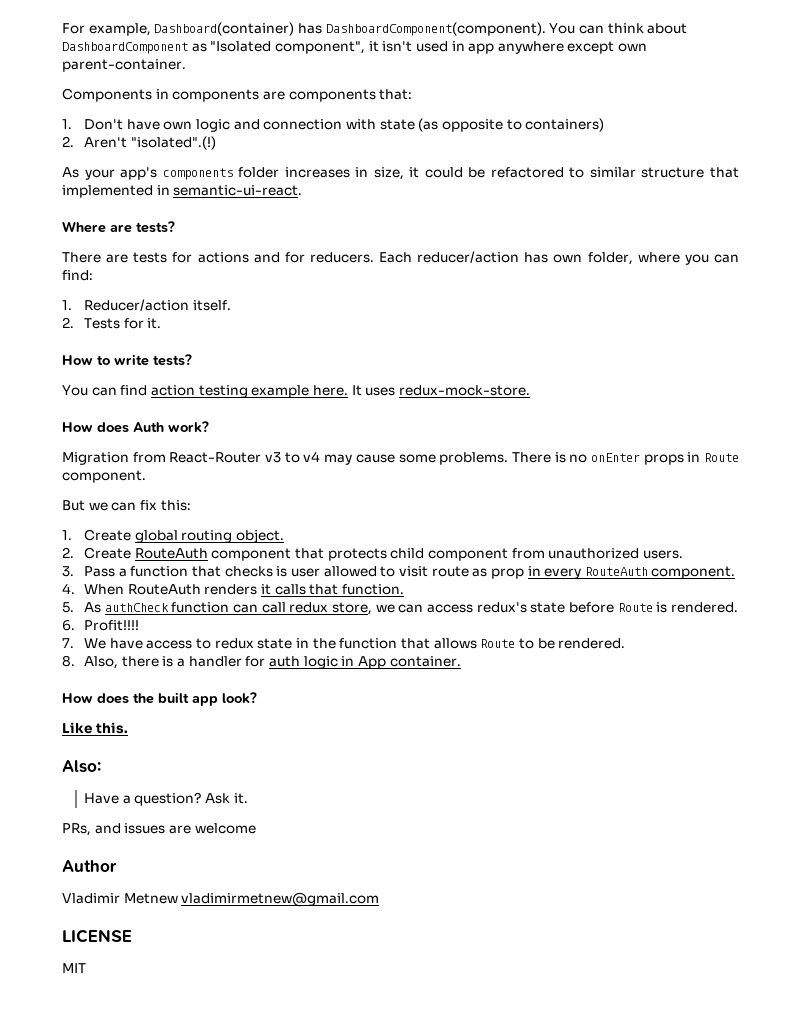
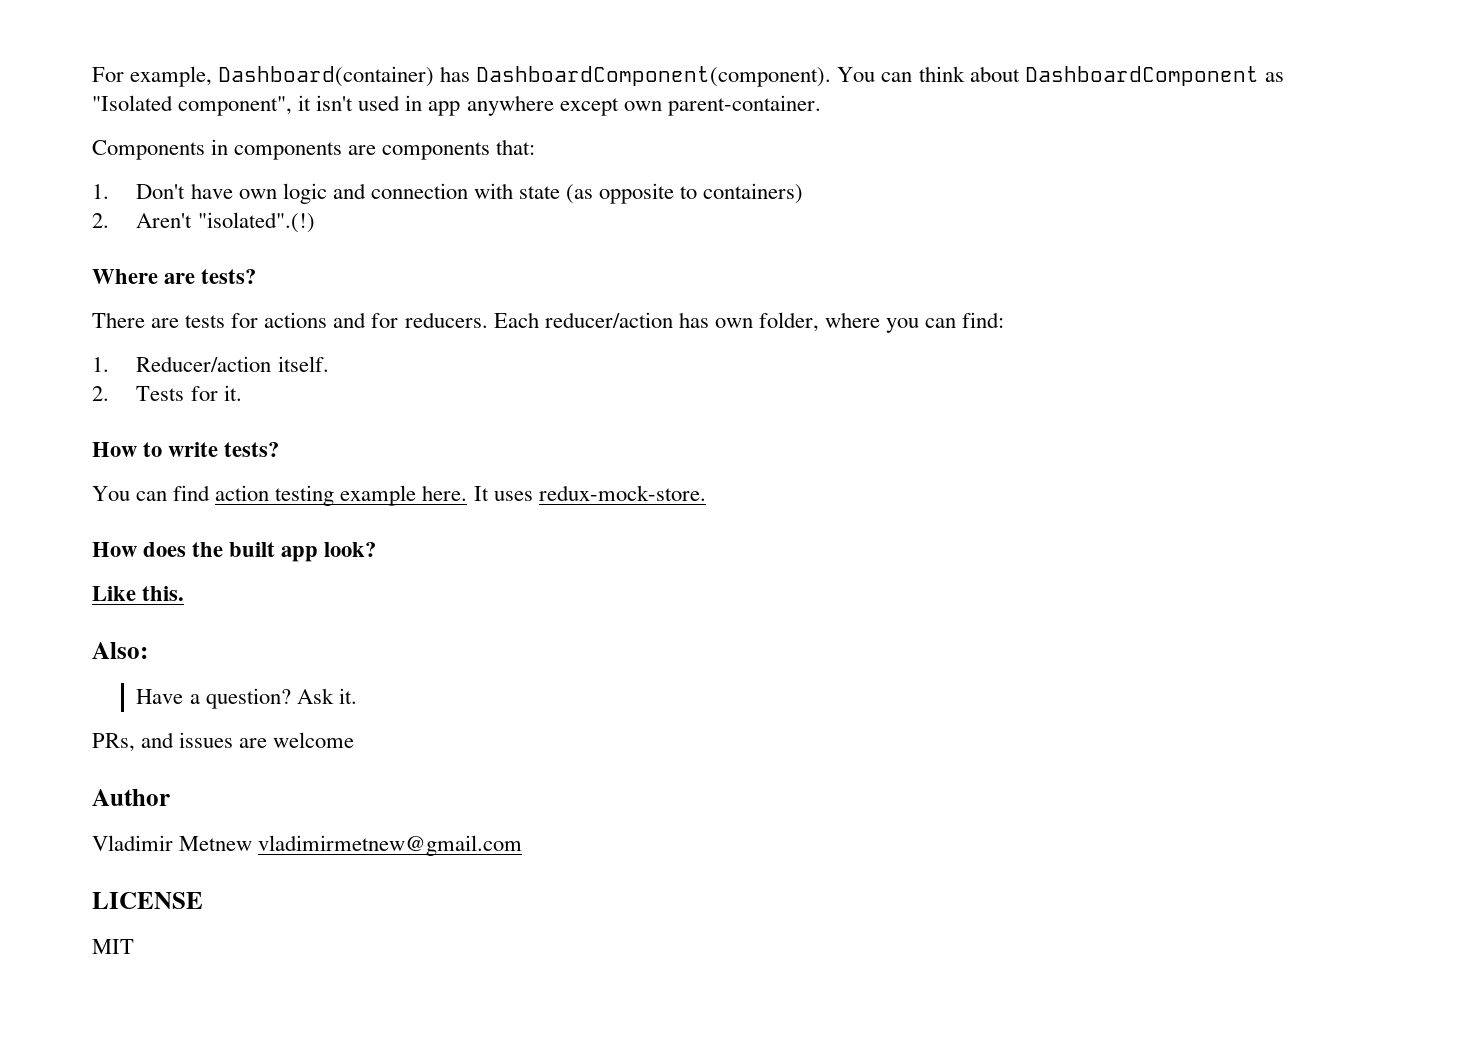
[62,167,740,180] [62,185,303,198] // As your app's components folder increases in size, it could be refactored to similar structure that implemented in semantic-ui-react. -> (315, 222) none
[62,421,209,433] [62,451,739,465] [62,470,146,483] [62,500,191,511] [62,529,285,543] [62,547,683,561] [62,566,736,579] [62,583,405,595] [62,602,738,615] [62,620,140,631] [62,638,626,649] [62,655,461,669] // How does Auth work? // Migration from React-Router v3 to v4 may cause some problems. There is no onEnter props in Route component. // But we can fix this: // 1. Create global routing object. // 2. Create RouteAuth component that protects child component from unauthorized users. // 3. Pass a function that checks is user allowed to visit route as prop in every RouteAuth component. // 4. When RouteAuth renders it calls that function. // 5. As authCheck function can call redux store, we can access redux's state before Route is rendered. // 6. Profit!!!! // 7. We have access to redux state in the function that allows Route to be rendered. // 8. Also, there is a handler for auth logic in App container. -> (706, 493) none

